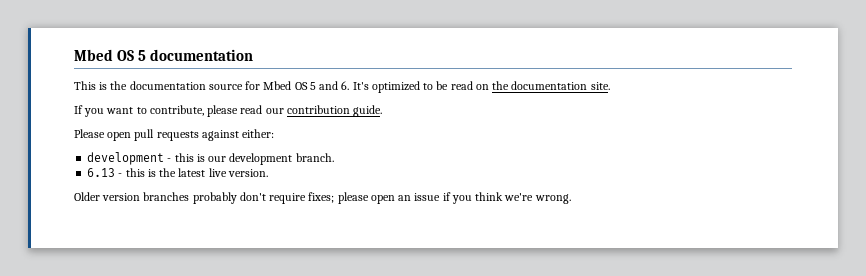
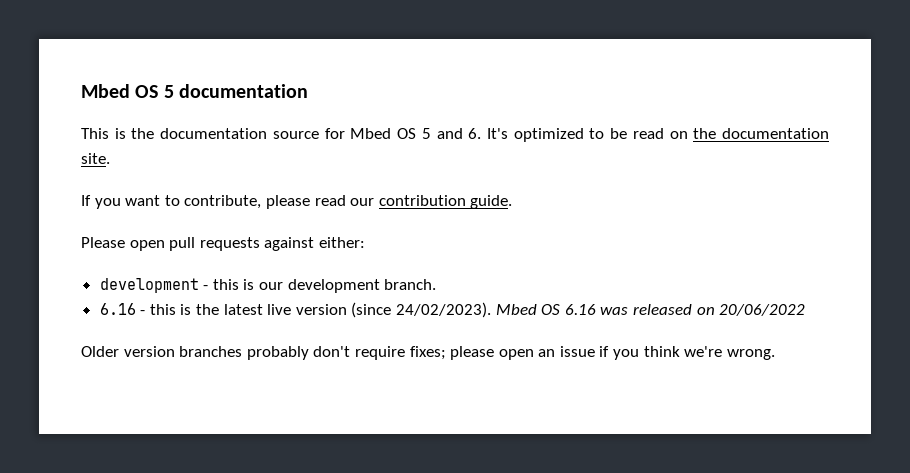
[87,168,116,177] 6.13 -> [99,303,136,315] 6.16
[227,169,268,177] version. -> [295,302,806,318] version (since 24/02/2023). Mbed OS 6.16 was released on 20/06/2022

